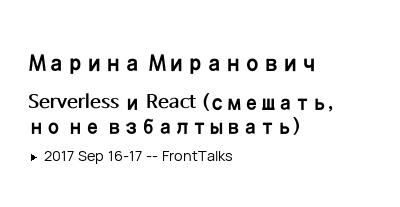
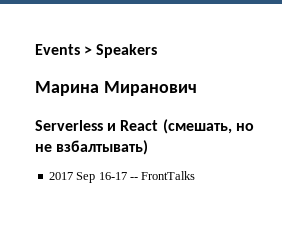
(28, 64) none -> [35,44,158,58] Events > Speakers //

